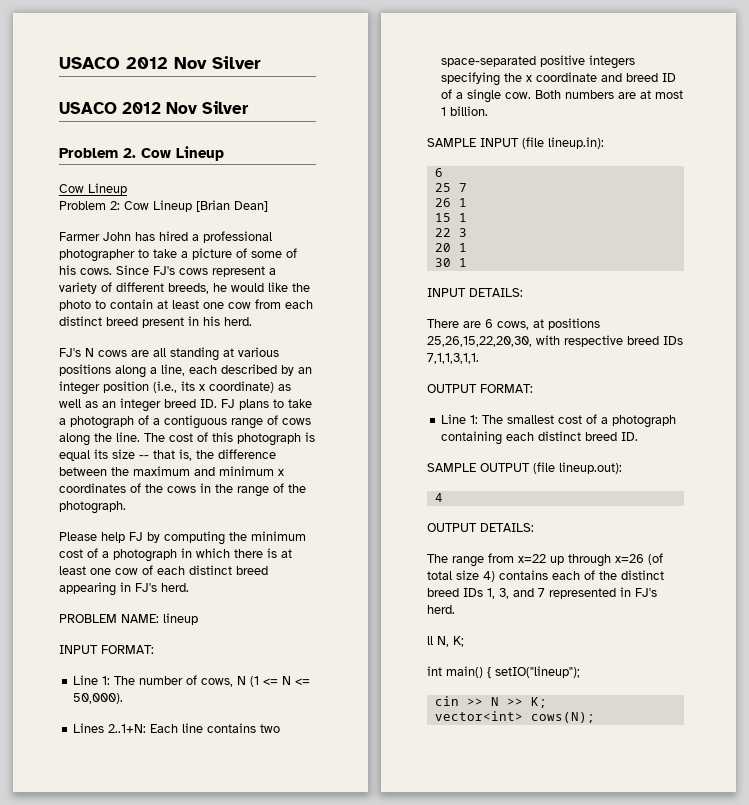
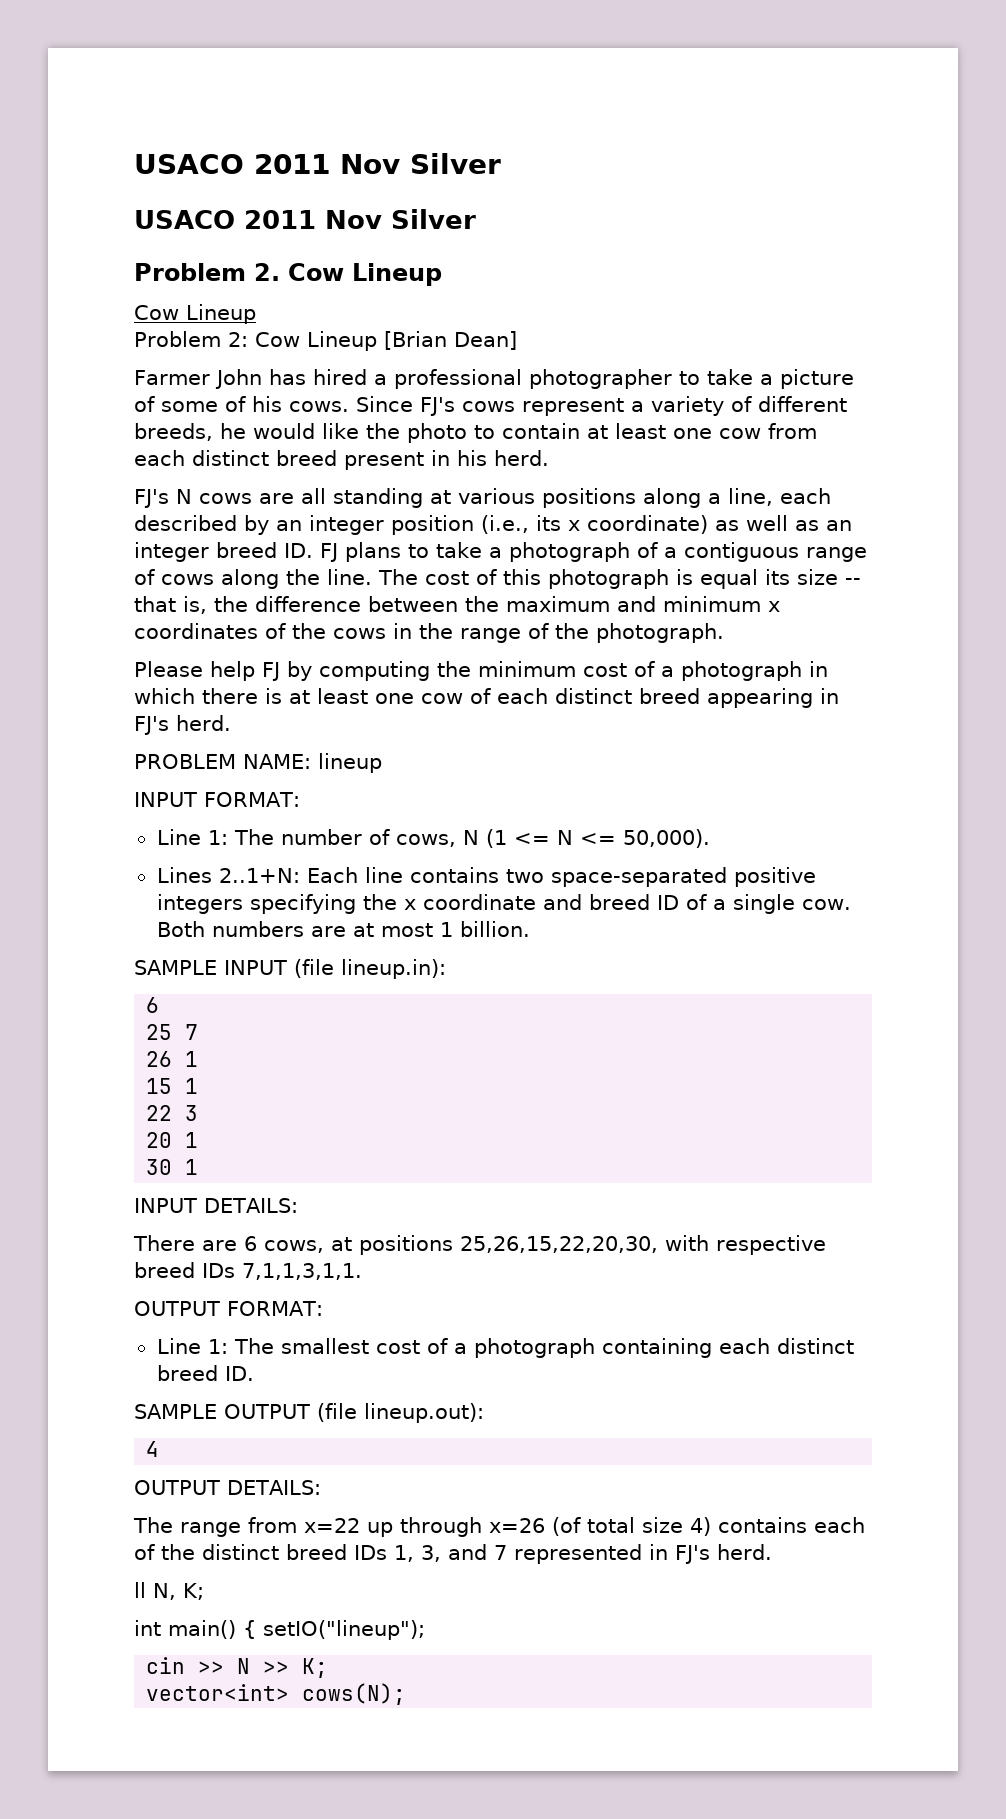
[59,57,168,69] USACO 2012 -> [134,154,330,174] USACO 2011
[122,102,161,114] 2012 -> [244,210,316,229] 2011

